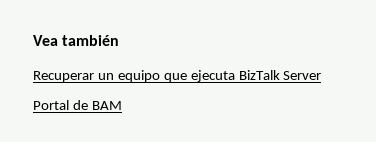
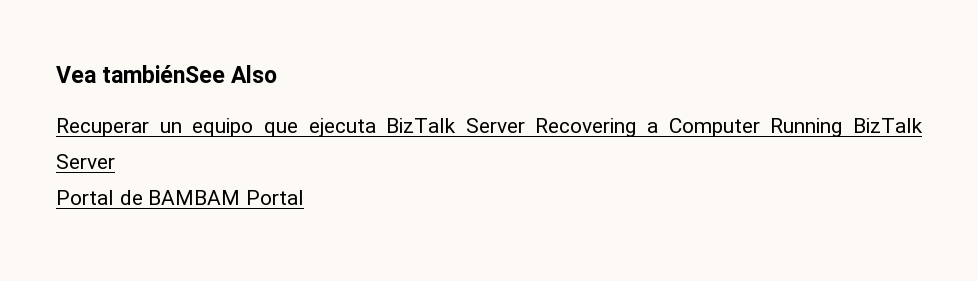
[62,35,120,46] también -> [102,65,278,83] tambiénSee Also
(322, 75) none -> [535,118,923,137] [56,154,115,169] Recovering a Computer Running BizTalk Server
[91,101,122,110] BAM -> [148,190,305,205] BAMBAM Portal

